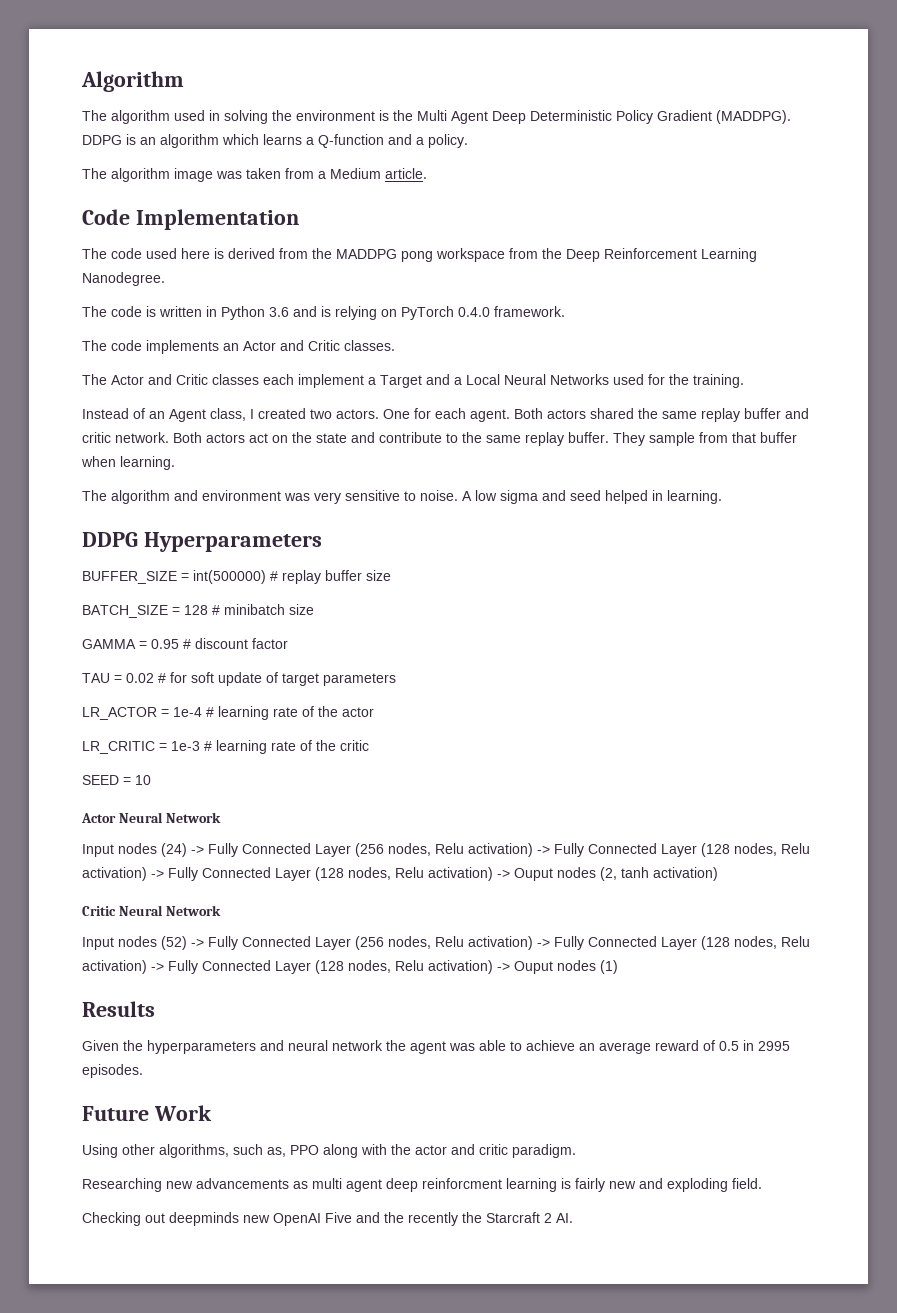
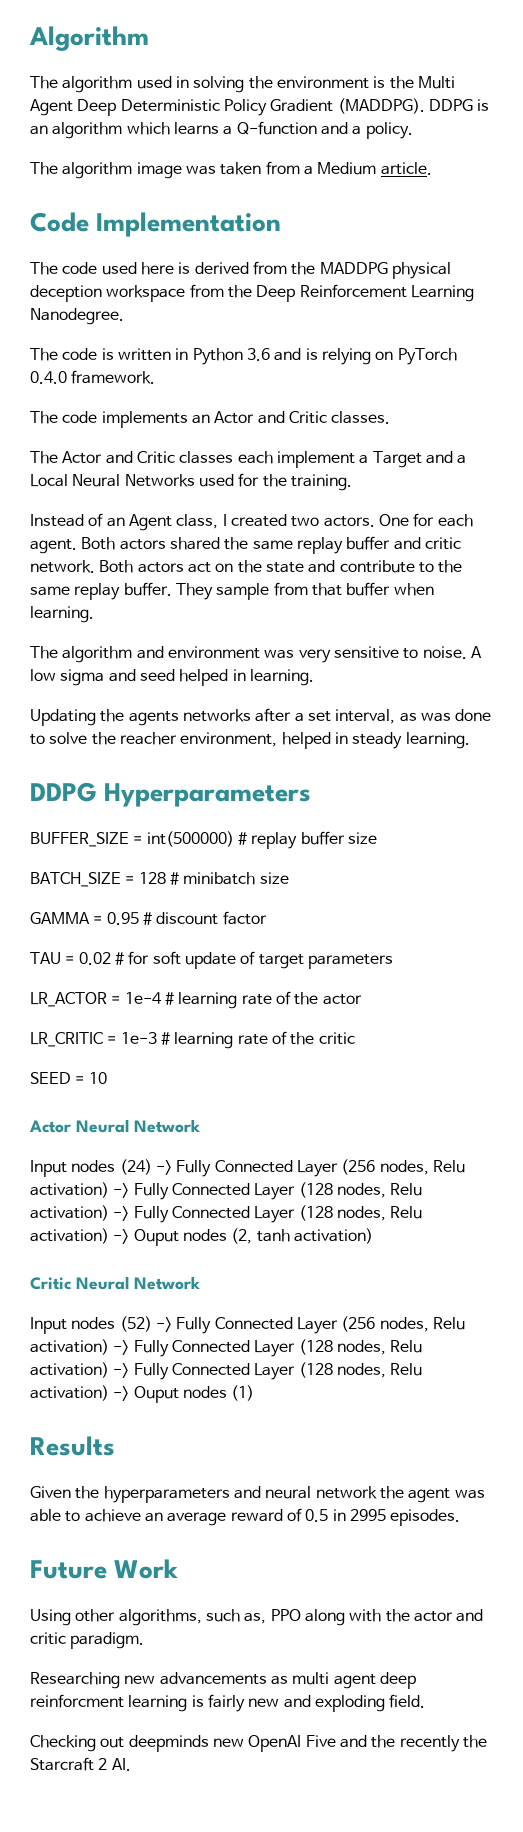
[401,251,433,262] pong -> [391,262,451,279] [30,285,102,302] physical deception
(722, 497) none -> [30,708,492,726] [30,732,470,749] // Updating the agents networks after a set interval, as was done to solve the reacher environment, helped in steady learning.

